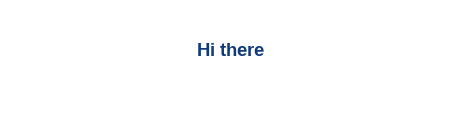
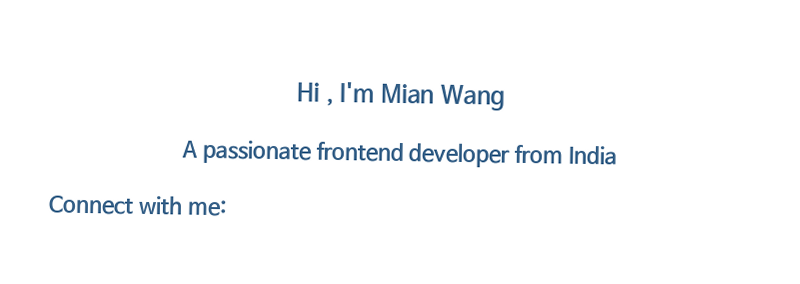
[219,43,264,56] there -> [325,82,505,111] [180,139,618,168] [48,195,228,217] , I'm Mian Wang // A passionate frontend developer from India // Connect with me:

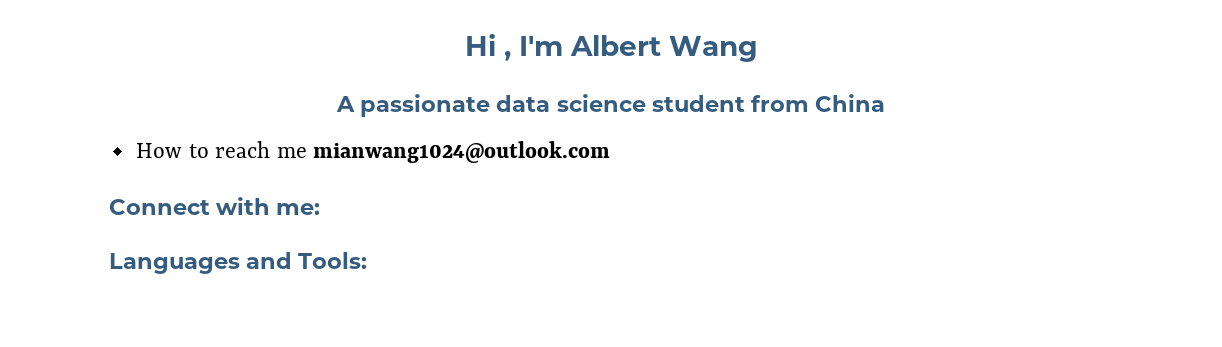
[379,83,435,104] Mian -> [569,35,661,56] Albert
[315,141,618,168] frontend developer from India -> [496,94,885,112] [135,141,611,163] data science student from China // How to reach me mianwang1024@outlook.com
(228, 208) none -> [109,252,368,274] // Languages and Tools:

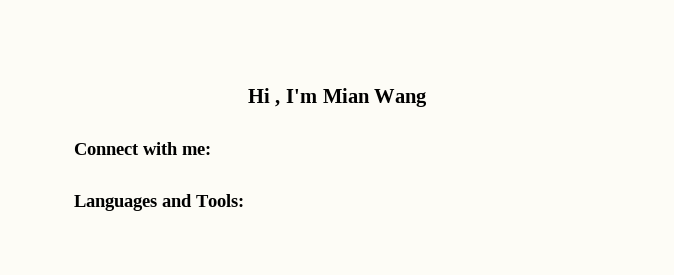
[569,35,661,56] Albert -> [322,88,370,103] Mian
[336,94,885,117] [135,141,611,163] // A passionate data science student from China // How to reach me mianwang1024@outlook.com -> (428, 98) none

